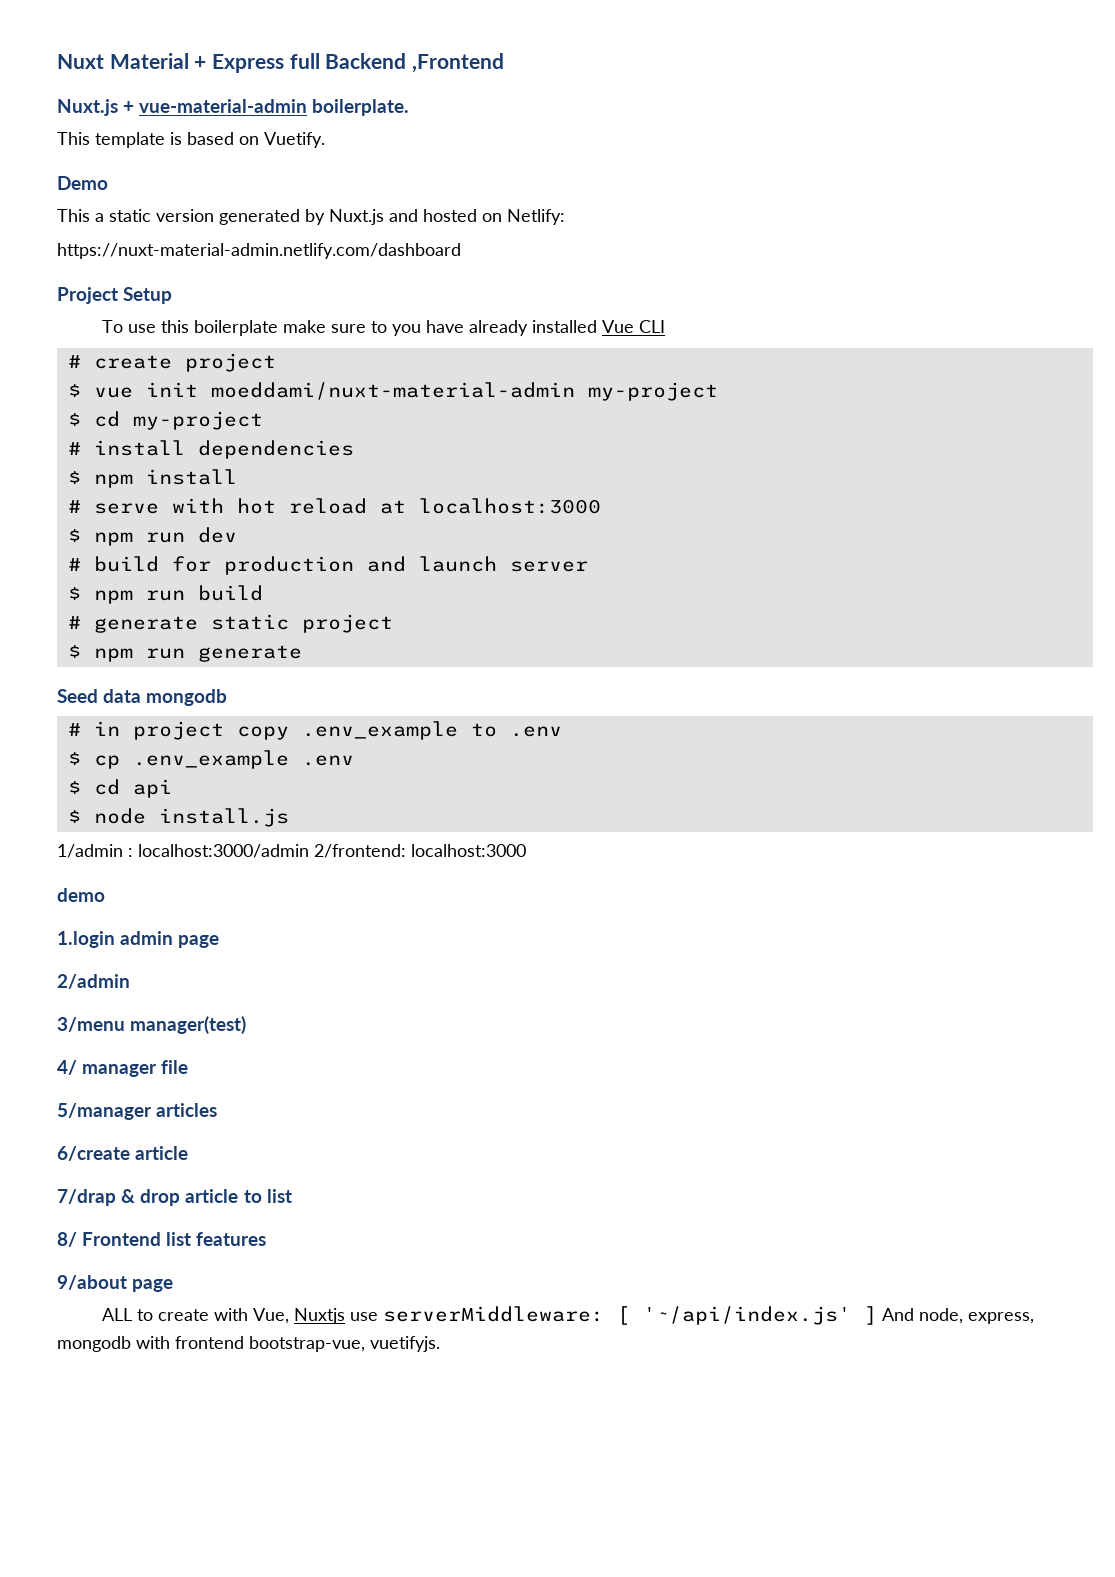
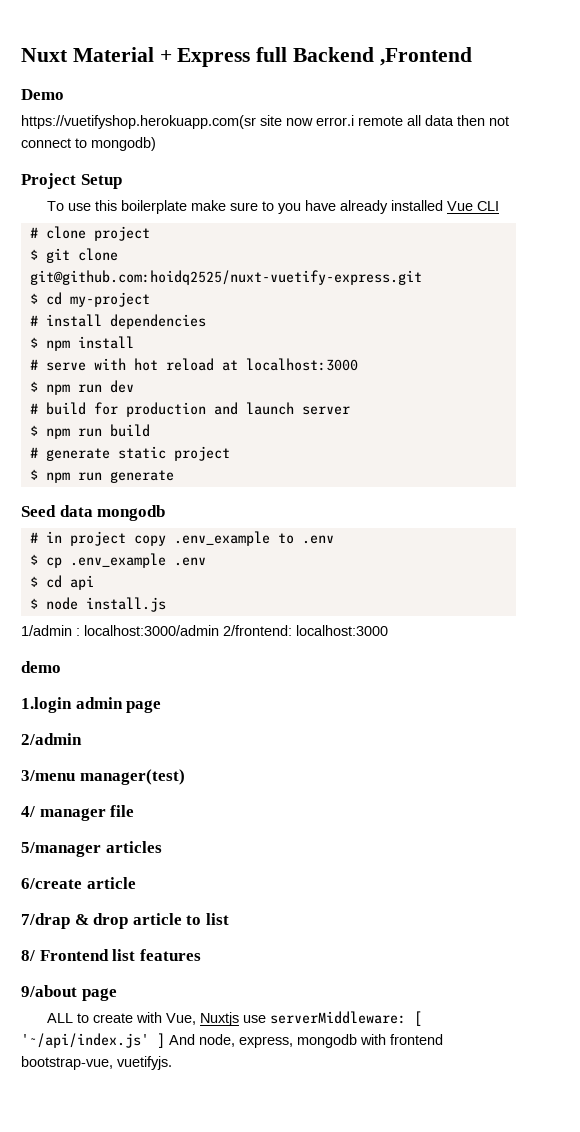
[57,99,410,116] [57,132,325,148] [57,176,108,190] [57,209,565,225] [57,243,461,259] Nuxt.js + vue-material-admin boilerplate. // This template is based on Vuetify. // Demo // This a static version generated by Nuxt.js and hosted on Netlify: // https://nuxt-material-admin.netlify.com/dashboard -> [21,89,64,100] [21,115,509,129] [21,137,156,151] Demo // https://vuetifyshop.herokuapp.com(sr site now error.i remote all data then not connect to mongodb)
[93,353,276,372] [67,382,718,401] create project // $ vue init moeddami/nuxt-material-admin my-project -> [45,226,150,241] [29,248,118,263] [29,270,422,285] clone project // $ git clone git@github.com:hoidq2525/nuxt-vuetify-express.git

